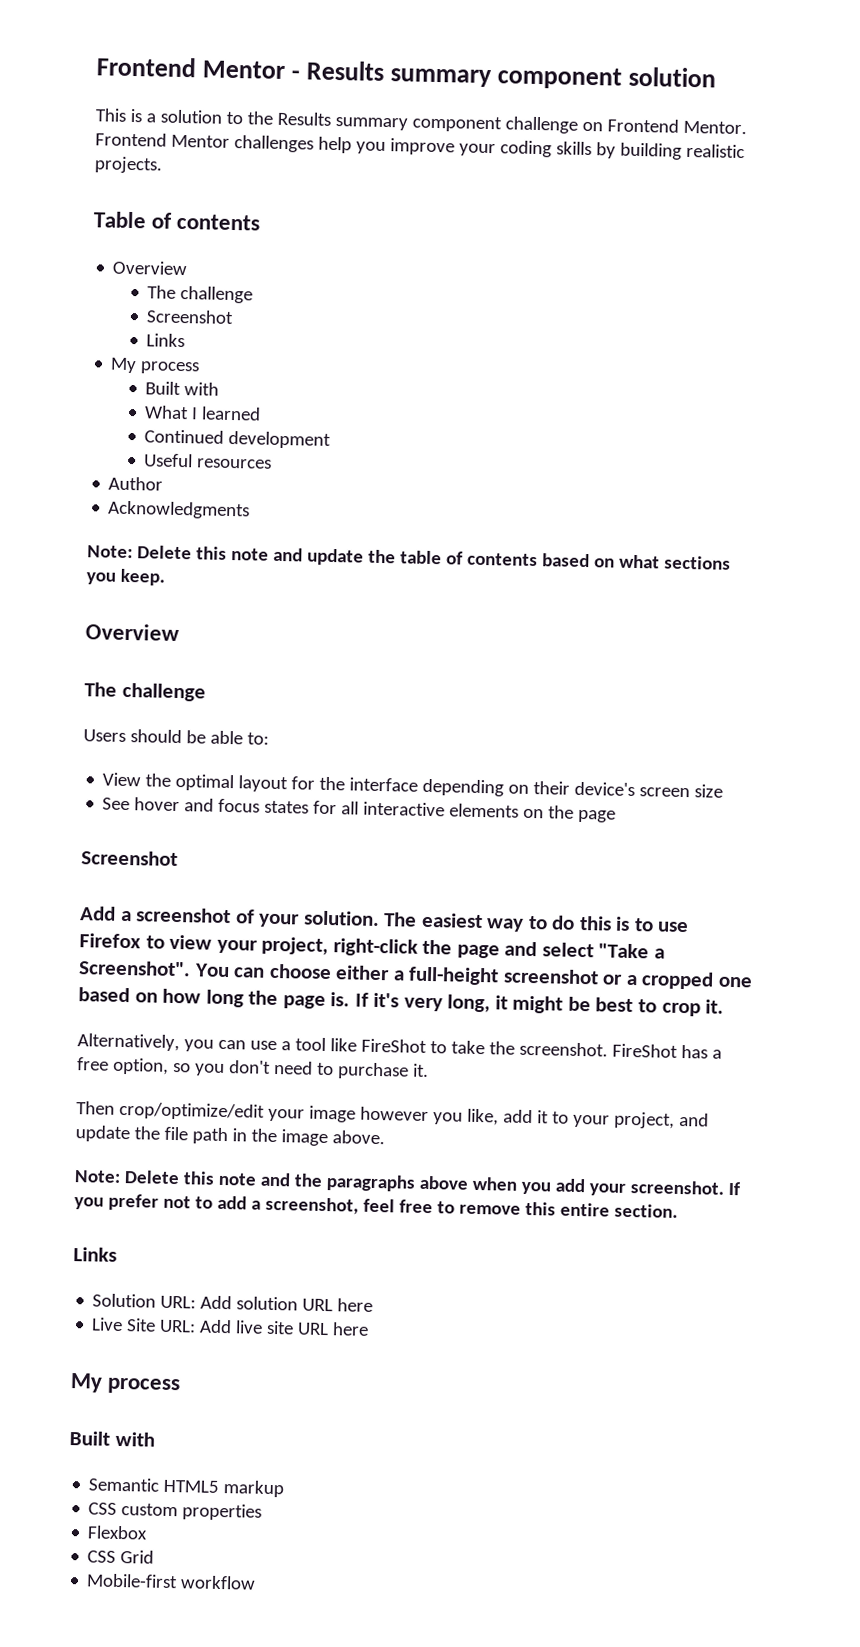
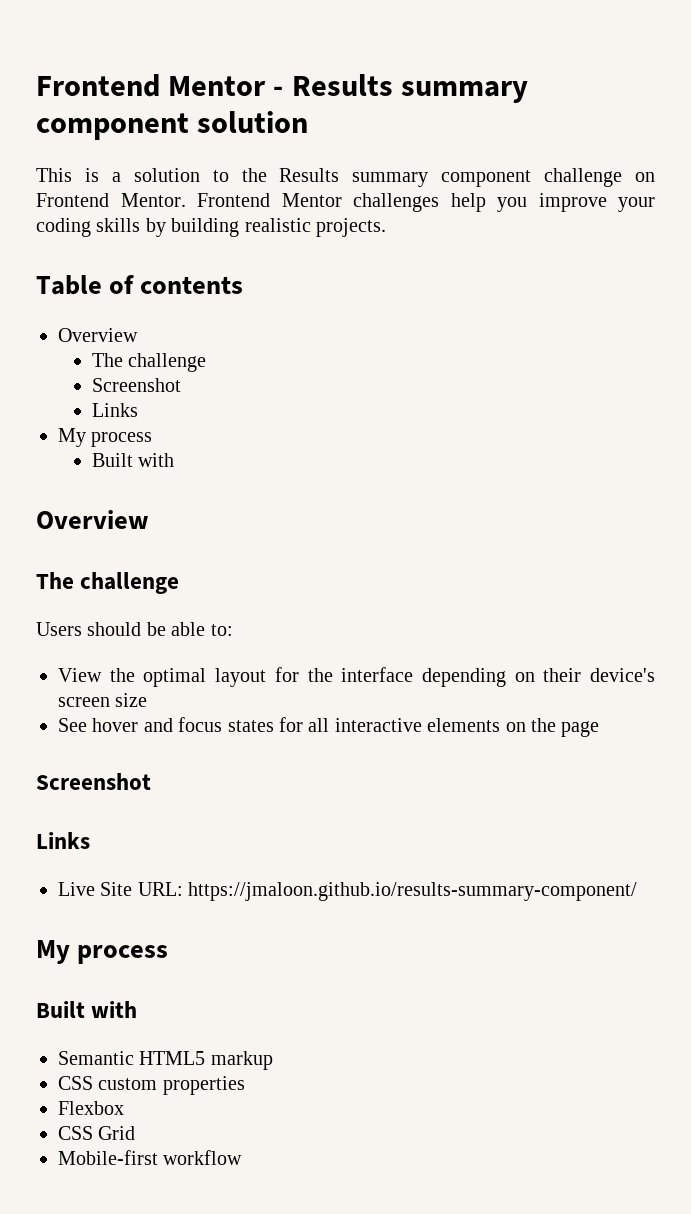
[144,405,262,421] [144,429,332,449] [143,453,273,469] [108,476,164,491] [107,500,251,520] [87,545,731,570] [86,568,165,586] // What I learned // Continued development // Useful resources // Author // Acknowledgments // Note: Delete this note and update the table of contents based on what sections you keep. -> (175, 460) none
[80,906,690,933] [79,933,665,959] [78,960,753,990] [78,987,725,1017] [77,1033,722,1059] [77,1057,429,1080] [76,1101,709,1129] [75,1125,385,1147] [74,1170,740,1196] [74,1193,678,1218] [73,1247,117,1262] [92,1293,374,1312] [91,1317,370,1336] Add a screenshot of your solution. The easiest way to do this is to use Firefox to view your project, right-click the page and select "Take a Screenshot". You can choose either a full-height screenshot or a cropped one based on how long the page is. If it's very long, it might be best to crop it. // Alternatively, you can use a tool like FireShot to take the screenshot. FireShot has a free option, so you don't need to purchase it. // Then crop/optimize/edit your image however you like, add it to your project, and update the file path in the image above. // Note: Delete this note and the paragraphs above when you add your screenshot. If you prefer not to add a screenshot, feel free to remove this entire section. // Links // Solution URL: Add solution URL here // Live Site URL: Add live site URL here -> [36,832,90,849] [58,882,638,901] Links // Live Site URL: https://jmaloon.github.io/results-summary-component/

